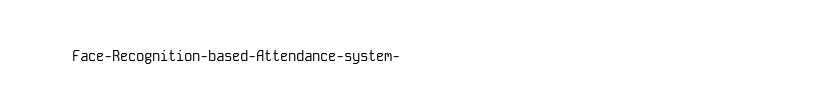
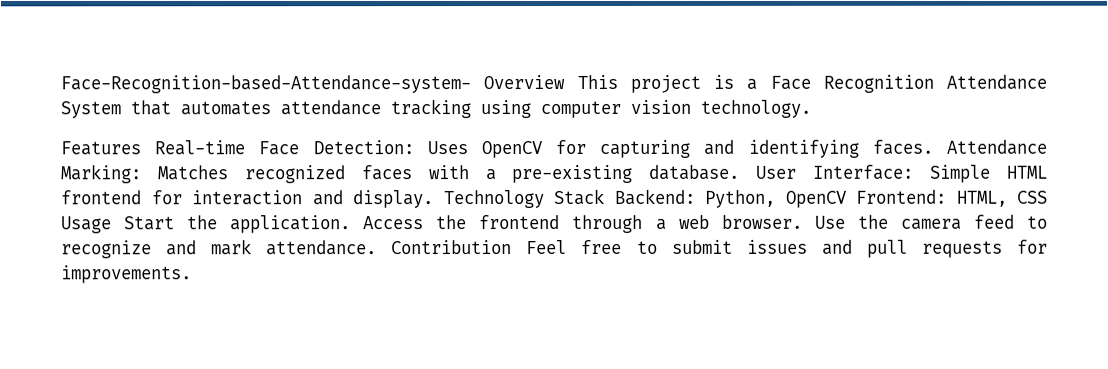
(400, 57) none -> [483,74,1047,93] [60,99,811,119] [60,139,1047,159] [60,164,1047,184] [61,188,1048,209] [61,214,1049,234] [61,239,1048,259] [61,265,192,284] Overview This project is a Face Recognition Attendance System that automates attendance tracking using computer vision technology. // Features Real-time Face Detection: Uses OpenCV for capturing and identifying faces. Attendance Marking: Matches recognized faces with a pre-existing database. User Interface: Simple HTML frontend for interaction and display. Technology Stack Backend: Python, OpenCV Frontend: HTML, CSS Usage Start the application. Access the frontend through a web browser. Use the camera feed to recognize and mark attendance. Contribution Feel free to submit issues and pull requests for improvements.

